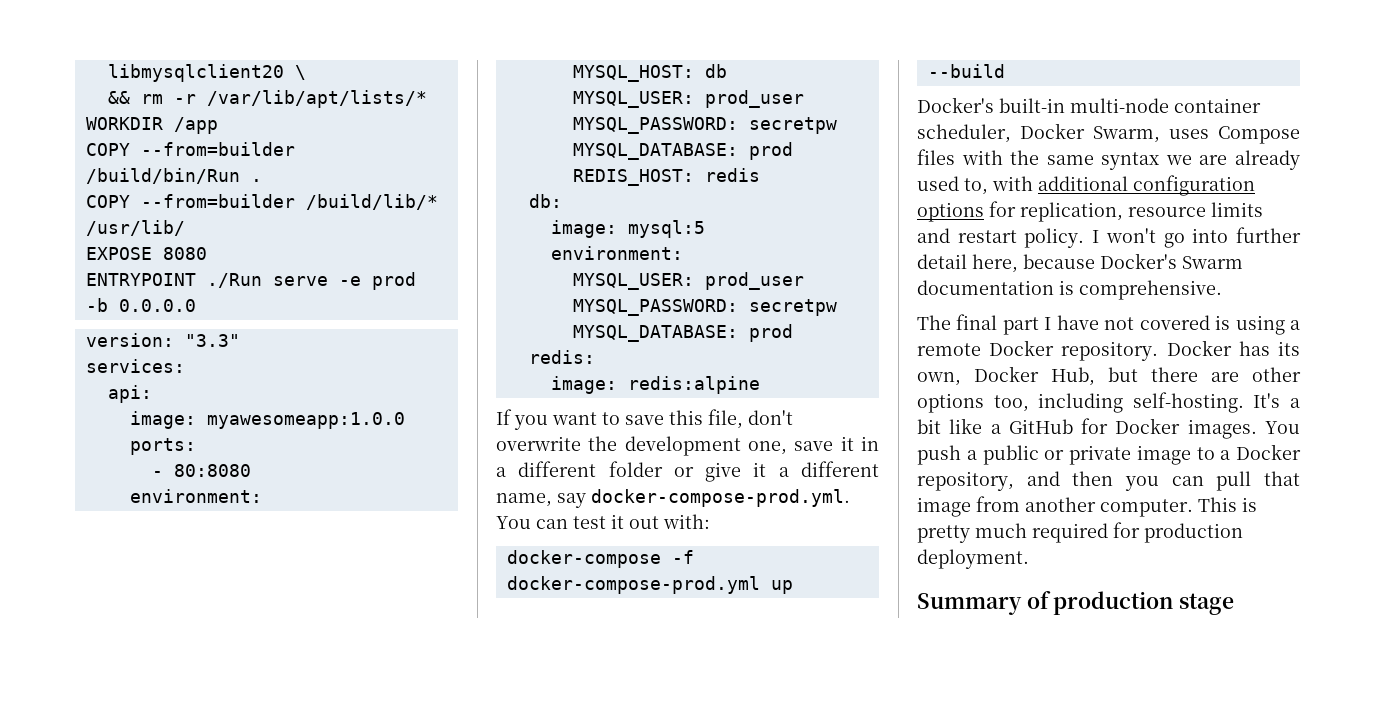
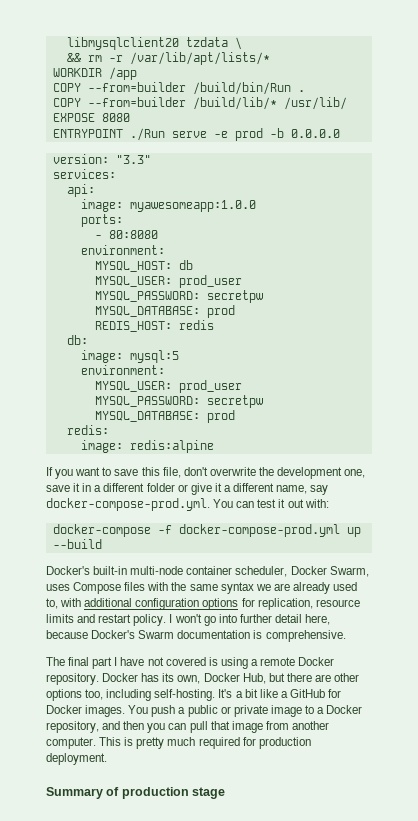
(284, 73) none -> [185,37,228,47] tzdata

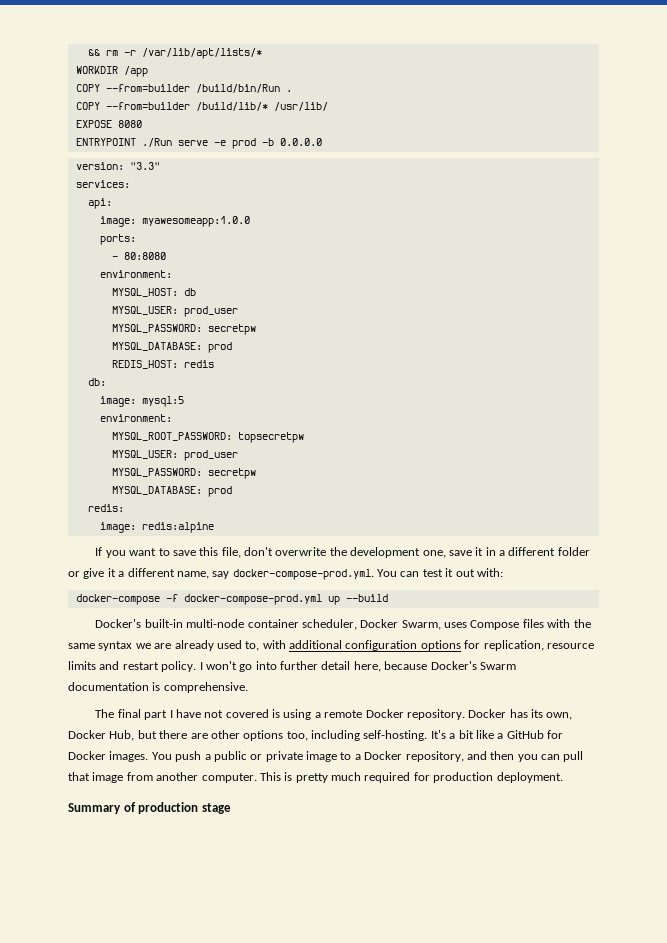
[66,37,242,50] libmysqlclient20 tzdata \ // -> (87, 52) none
(165, 370) none -> [111,432,304,443] // MYSQL_ROOT_PASSWORD: topsecretpw

